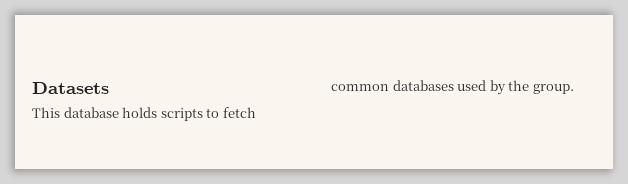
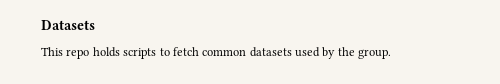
[63,107,119,118] database -> [66,49,90,59] repo
[392,80,454,91] databases -> [249,47,292,57] datasets

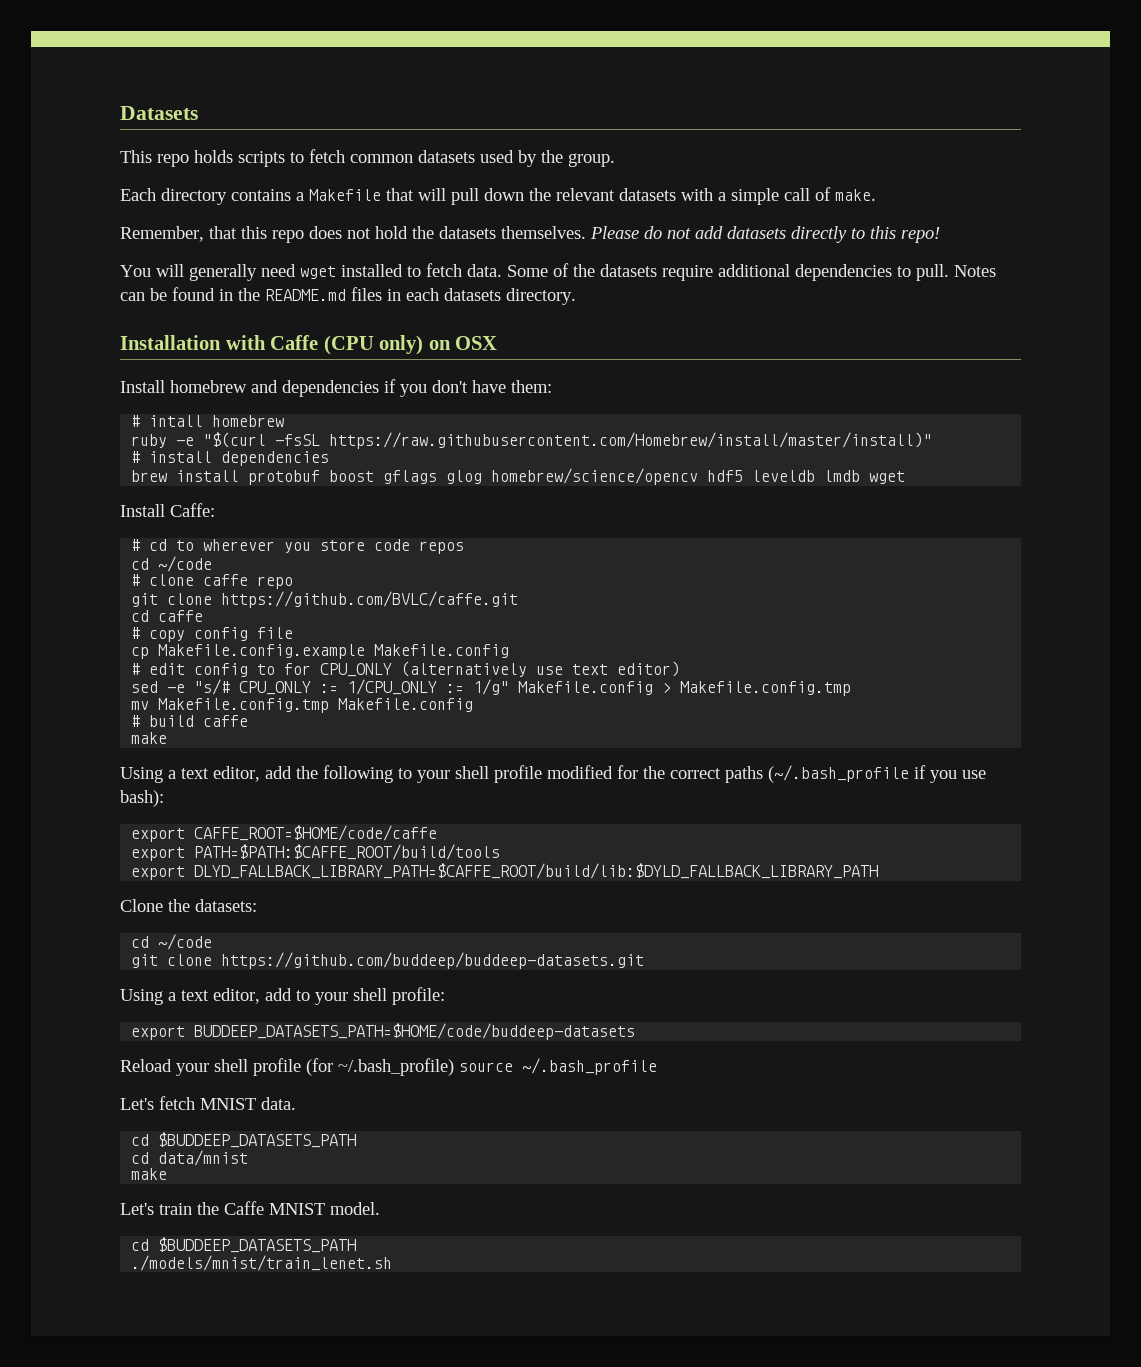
(392, 54) none -> [120,187,876,205] [120,226,940,243] [120,263,996,281] [120,287,576,305] [120,335,498,355] [120,379,552,397] [131,415,285,427] [131,432,933,449] [131,451,330,466] [131,468,906,485] [120,503,215,517] [131,539,465,554] [131,556,213,572] [131,574,294,589] [131,591,519,608] [131,610,204,622] [131,627,294,642] [131,644,510,659] [131,661,681,677] [131,679,852,696] [131,698,474,713] [131,715,249,727] [131,732,168,744] [120,765,986,783] [120,790,164,807] [131,825,438,842] [131,844,501,861] [131,863,879,880] [120,899,257,912] [131,934,213,950] [131,952,645,969] [120,987,445,1005] [131,1023,636,1040] [120,1058,657,1076] [120,1096,296,1110] [131,1132,357,1148] [131,1150,249,1166] [131,1168,168,1180] [120,1201,380,1215] [131,1237,357,1253] [131,1255,393,1271] // Each directory contains a Makefile that will pull down the relevant datasets with a simple call of make. // Remember, that this repo does not hold the datasets themselves. Please do not add datasets directly to this repo! // You will generally need wget installed to fetch data. Some of the datasets require additional dependencies to pull. Notes can be found in the README.md files in each datasets directory. // Installation with Caffe (CPU only) on OSX // Install homebrew and dependencies if you don't have them: // # intall homebrew // ruby -e "$(curl -fsSL https://raw.githubusercontent.com/Homebrew/install/master/install)" // # install dependencies // brew install protobuf boost gflags glog homebrew/science/opencv hdf5 leveldb lmdb wget // Install Caffe: // # cd to wherever you store code repos // cd ~/code // # clone caffe repo // git clone https://github.com/BVLC/caffe.git // cd caffe // # copy config file // cp Makefile.config.example Makefile.config // # edit config to for CPU_ONLY (alternatively use text editor) // sed -e "s/# CPU_ONLY := 1/CPU_ONLY := 1/g" Makefile.config > Makefile.config.tmp // mv Makefile.config.tmp Makefile.config // # build caffe // make // Using a text editor, add the following to your shell profile modified for the correct paths (~/.bash_profile if you use bash): // export CAFFE_ROOT=$HOME/code/caffe // export PATH=$PATH:$CAFFE_ROOT/build/tools // export DLYD_FALLBACK_LIBRARY_PATH=$CAFFE_ROOT/build/lib:$DYLD_FALLBACK_LIBRARY_PATH // Clone the datasets: // cd ~/code // git clone https://github.com/buddeep/buddeep-datasets.git // Using a text editor, add to your shell profile: // export BUDDEEP_DATASETS_PATH=$HOME/code/buddeep-datasets // Reload your shell profile (for ~/.bash_profile) source ~/.bash_profile // Let's fetch MNIST data. // cd $BUDDEEP_DATASETS_PATH // cd data/mnist // make // Let's train the Caffe MNIST model. // cd $BUDDEEP_DATASETS_PATH // ./models/mnist/train_lenet.sh

